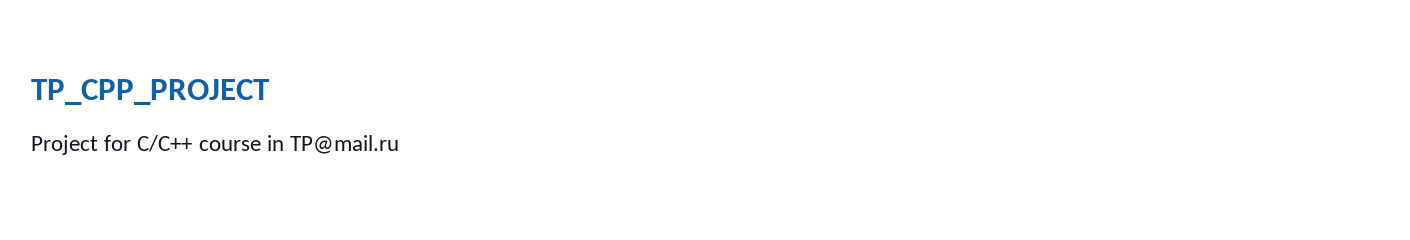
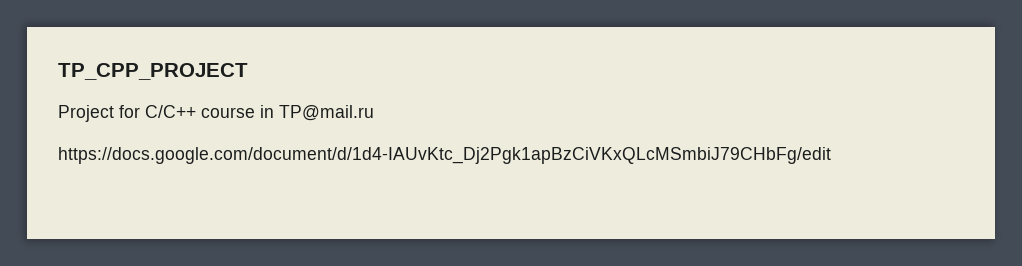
(400, 144) none -> [58,147,831,164] // https://docs.google.com/document/d/1d4-IAUvKtc_Dj2Pgk1apBzCiVKxQLcMSmbiJ79CHbFg/edit

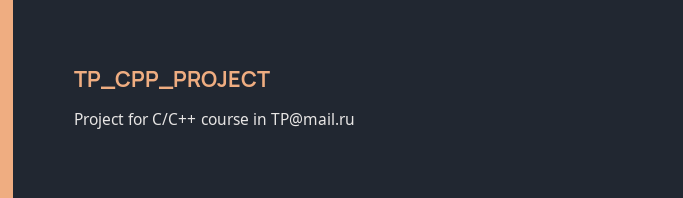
[58,147,831,164] // https://docs.google.com/document/d/1d4-IAUvKtc_Dj2Pgk1apBzCiVKxQLcMSmbiJ79CHbFg/edit -> (355, 120) none

